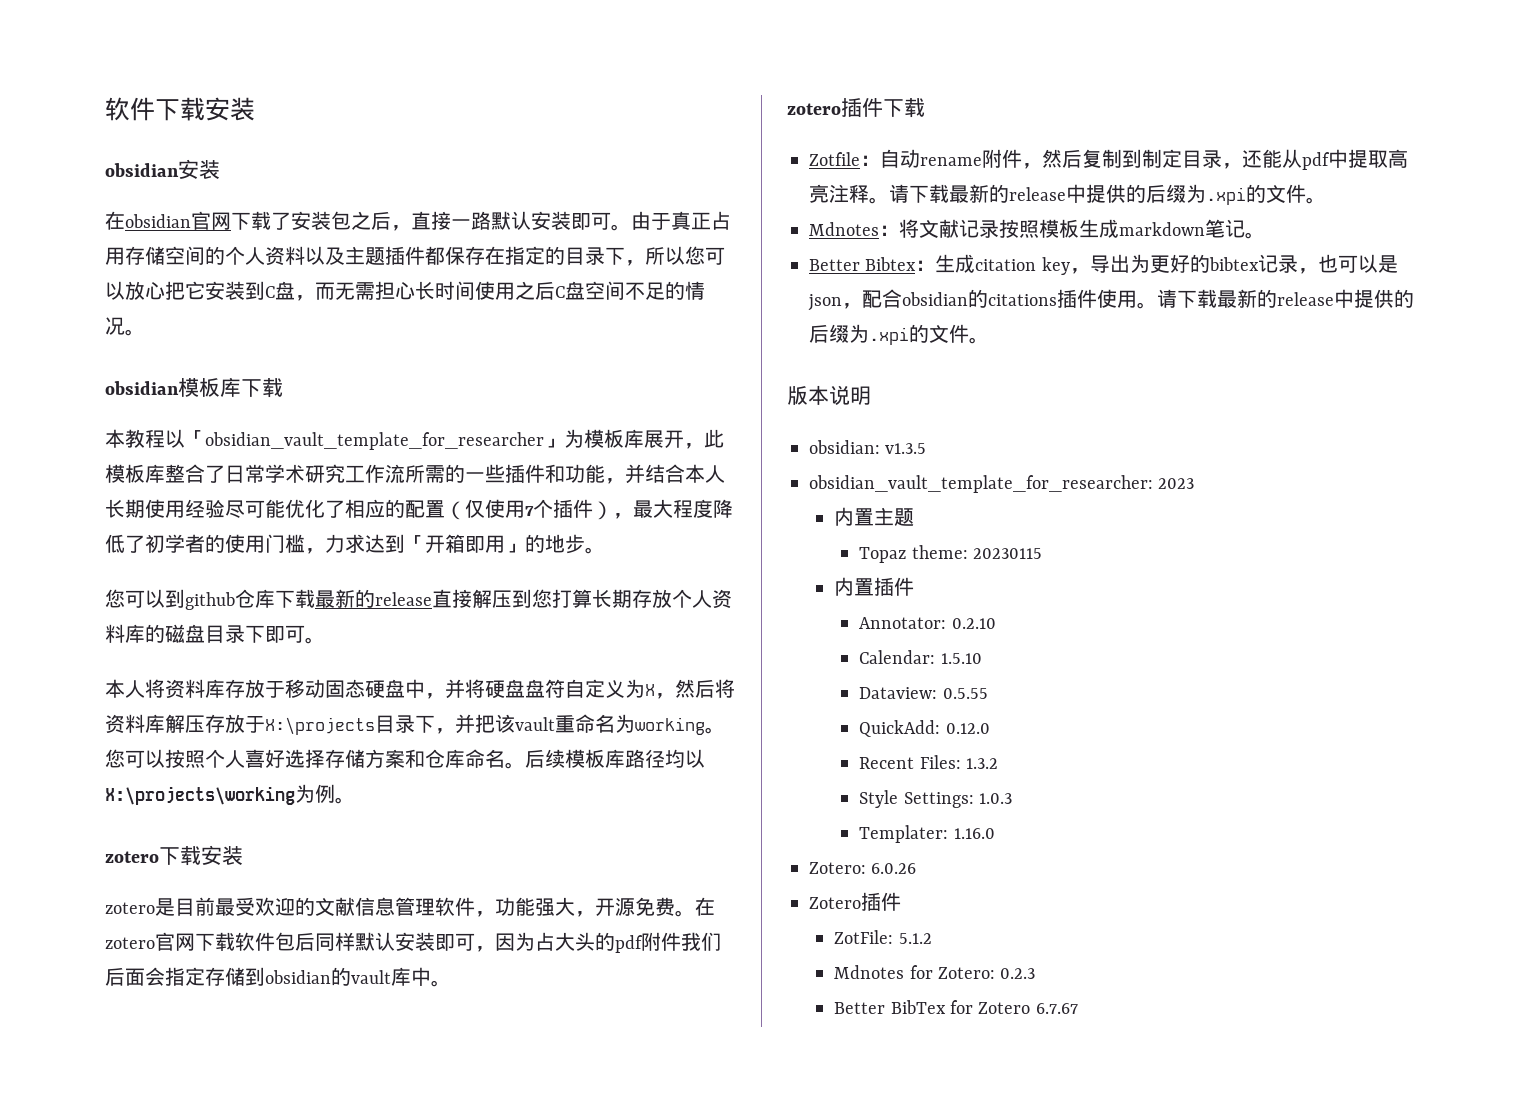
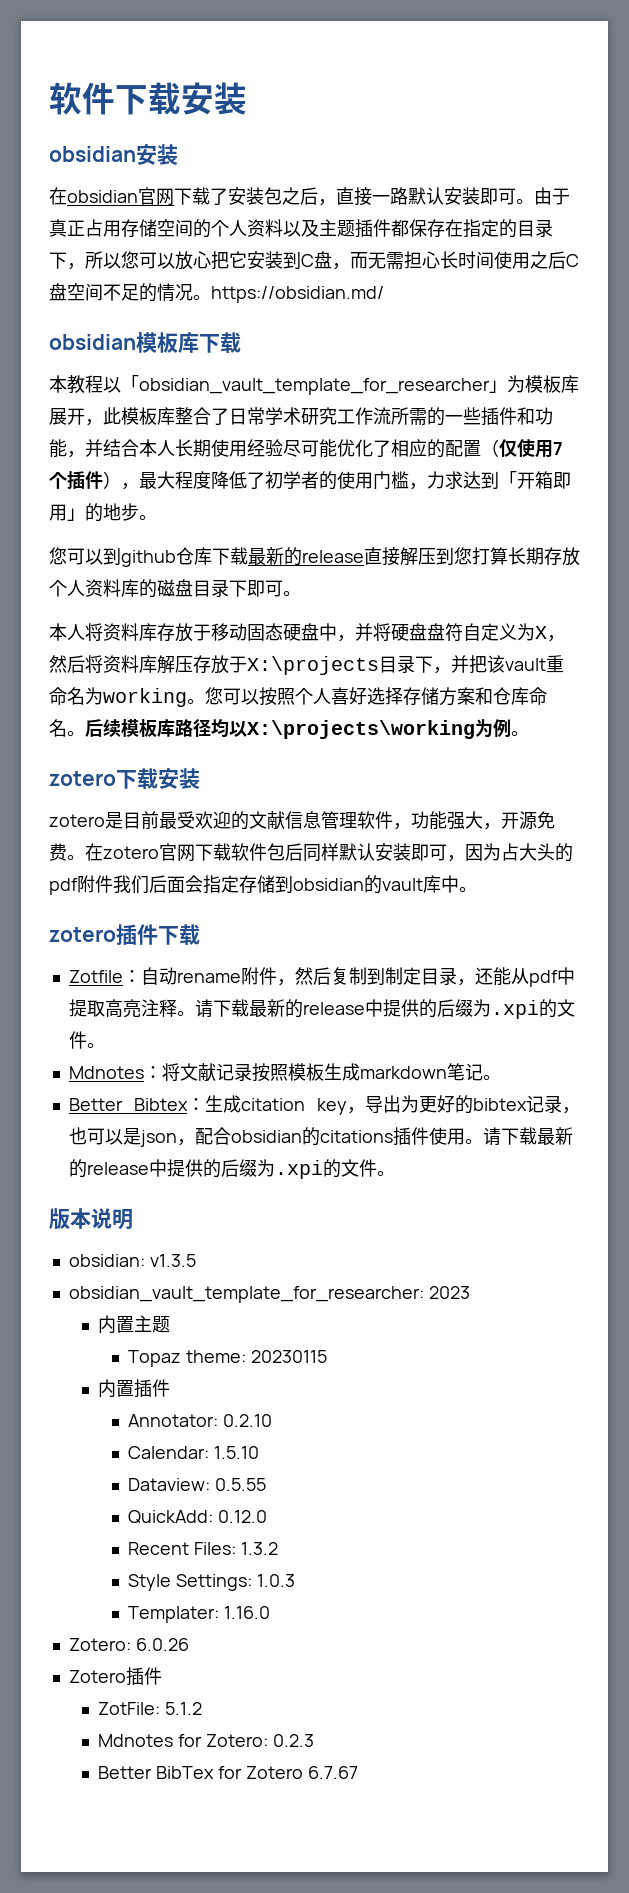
(145, 332) none -> [211,286,384,303] https://obsidian.md/

